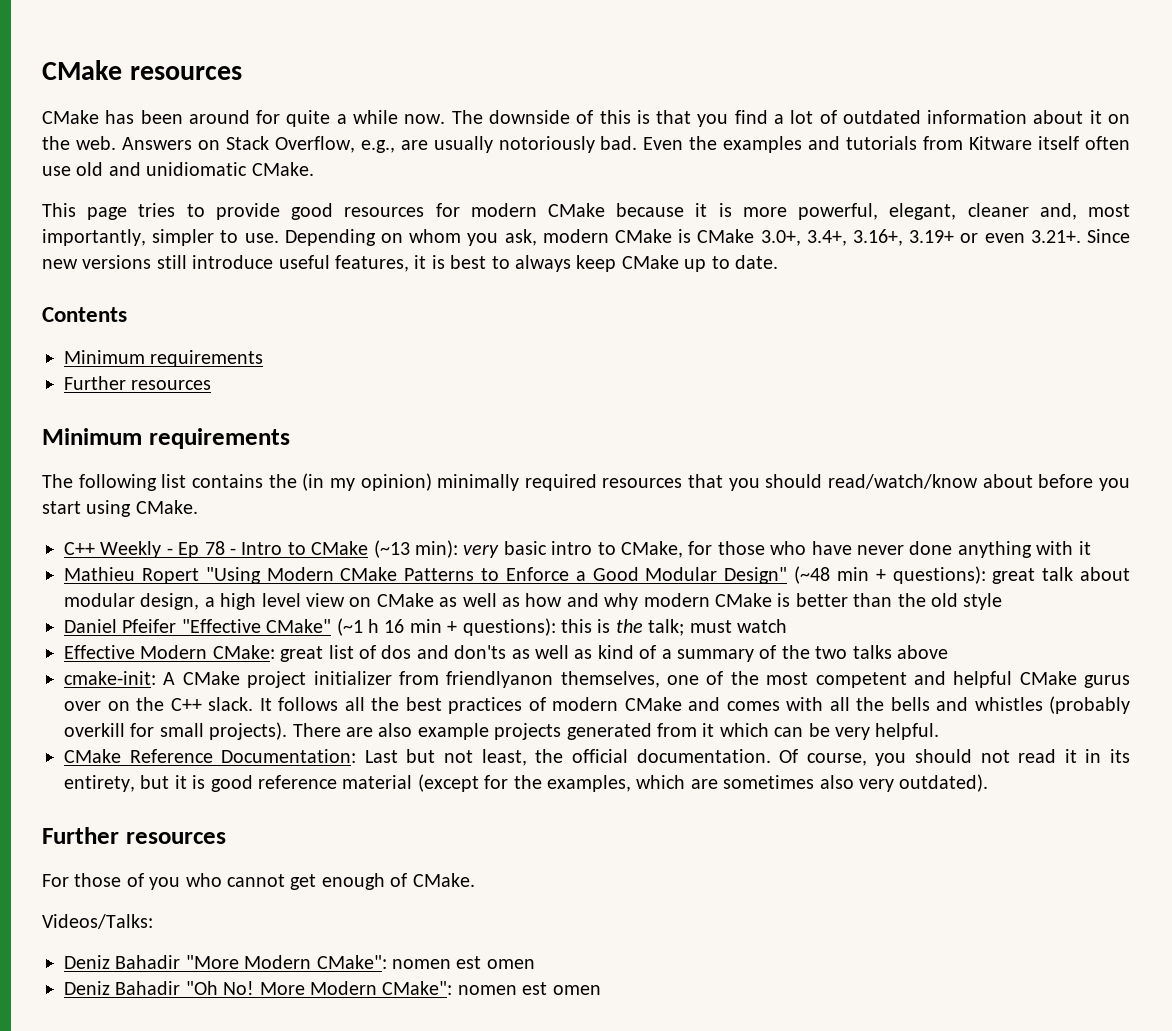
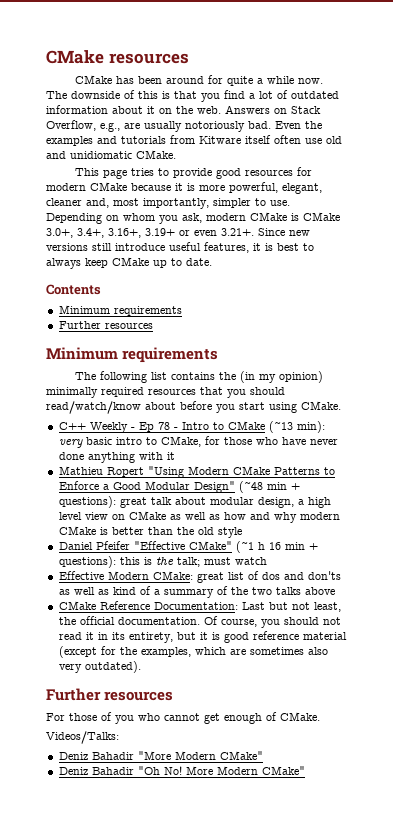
[64,671,1130,688] [64,696,1130,714] [64,722,940,740] // cmake-init: A CMake project initializer from friendlyanon themselves, one of the most competent and helpful CMake gurus over on the C++ slack. It follows all the best practices of modern CMake and comes with all the bells and whistles (probably overkill for small projects). There are also example projects generated from it which can be very helpful. -> (335, 591) none
[316,955,535,969] CMake": nomen est omen -> [219,751,263,760] CMake"
[382,981,601,995] CMake": nomen est omen -> [261,766,305,775] CMake"

